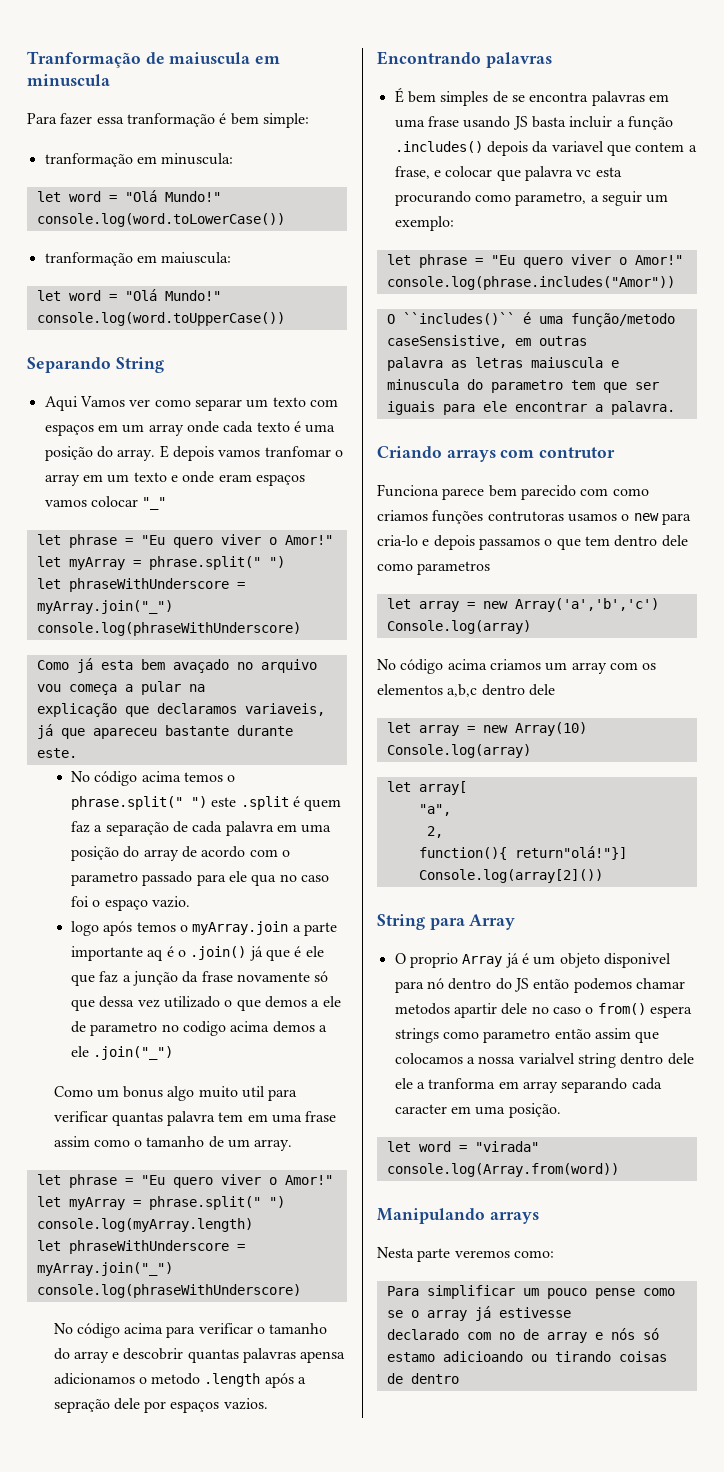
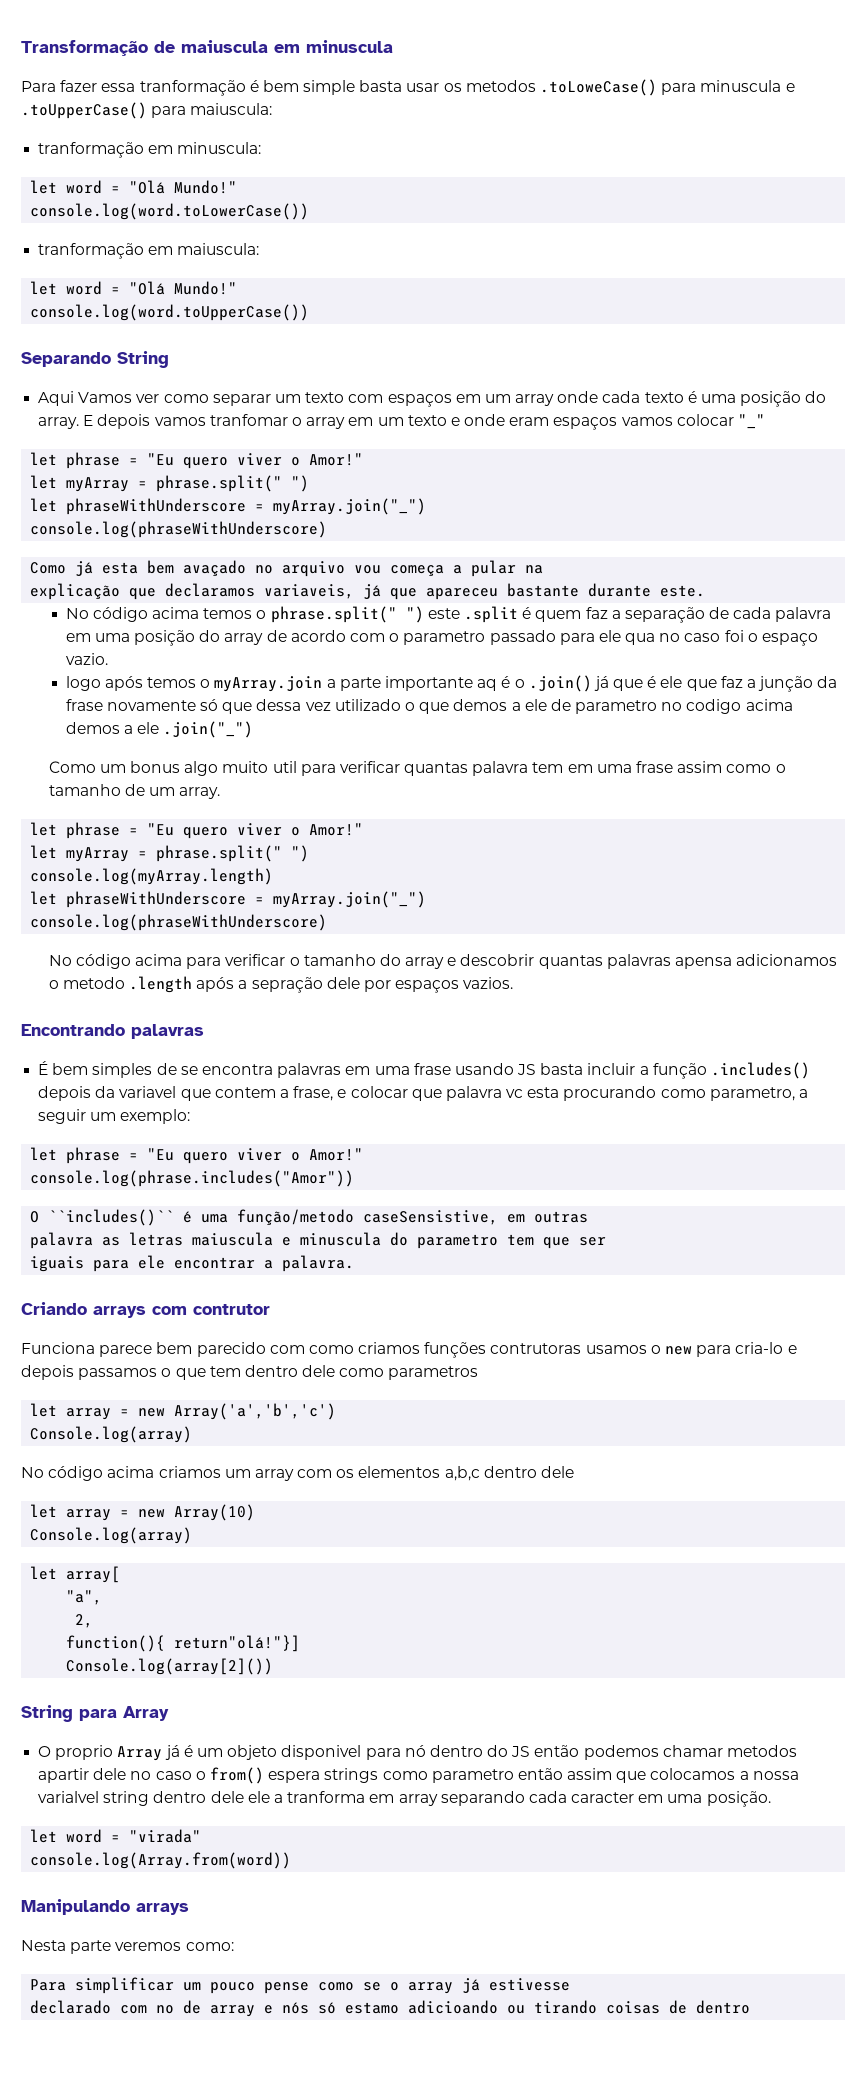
[27,51,141,68] Tranformação -> [21,40,148,56] Transformação
[262,113,309,128] simple: -> [303,79,795,96] [21,102,273,119] simple basta usar os metodos .toLoweCase() para minuscula e .toUpperCase() para maiuscula:

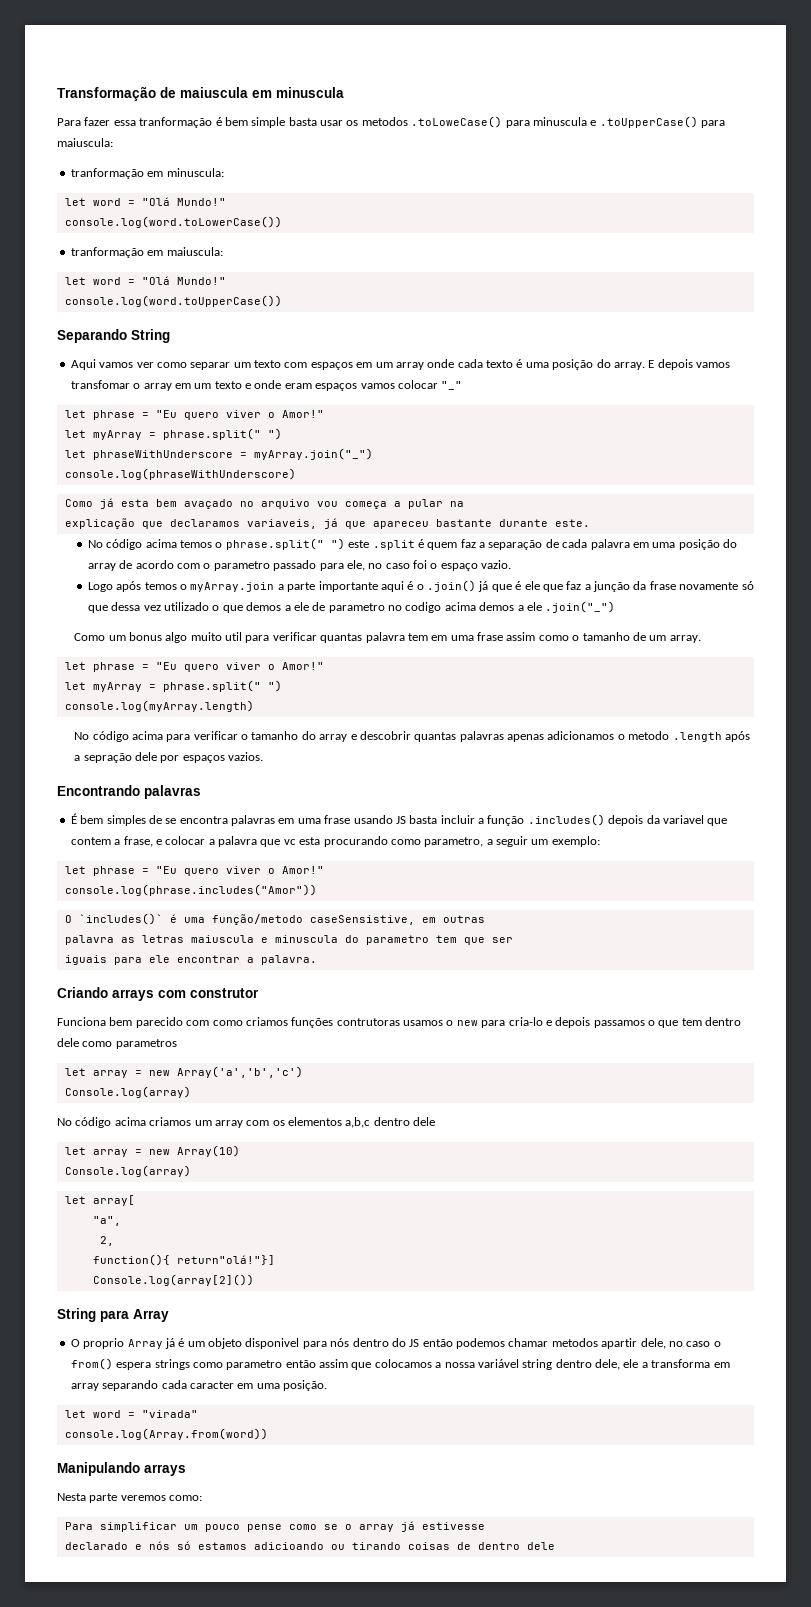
[78,392,133,403] Vamos -> [99,362,134,368] vamos
[209,414,288,426] tranfomar -> [70,380,130,389] transfomar
[598,630,656,645] ele qua -> [346,560,365,571] ele,
[65,676,101,691] logo -> [87,582,113,592] Logo
[477,679,498,691] aq -> [380,581,404,592] aqui
[30,891,427,908] [30,914,328,931] // let phraseWithUnderscore = myArray.join("_") // console.log(phraseWithUnderscore) -> (254, 706) none
[675,957,733,969] apensa -> [507,734,545,742] apenas
[411,1086,502,1101] que palavra -> [208,836,281,847] a palavra que
[48,1209,175,1226] ``includes()`` -> [78,913,163,925] `includes()`
[193,1304,270,1315] contrutor -> [190,988,259,998] construtor
[99,1345,153,1357] parece -> (106, 1021) none
[404,1745,426,1757] nó -> [330,1338,350,1347] nós
[93,1768,127,1780] dele -> [640,1338,666,1349] dele,
[38,1791,100,1803] varialvel -> [477,1359,519,1368] variável
[210,1791,244,1803] dele -> [595,1359,620,1370] dele,
[287,1791,366,1803] tranforma -> [651,1359,711,1368] transforma
[120,2000,256,2017] com no de array -> (128, 1546) none
[345,2002,400,2014] estamo -> [197,1542,247,1550] estamos
(751, 2007) none -> [526,1542,555,1550] dele

